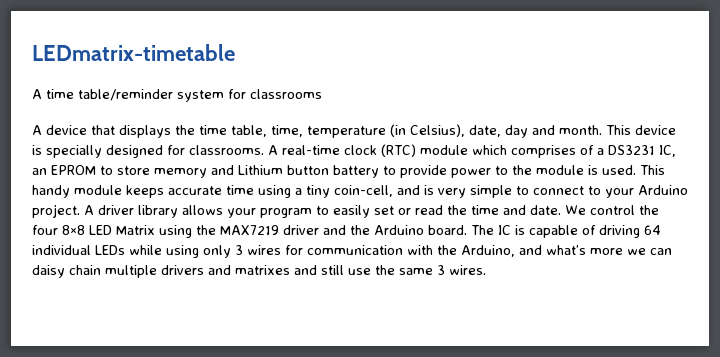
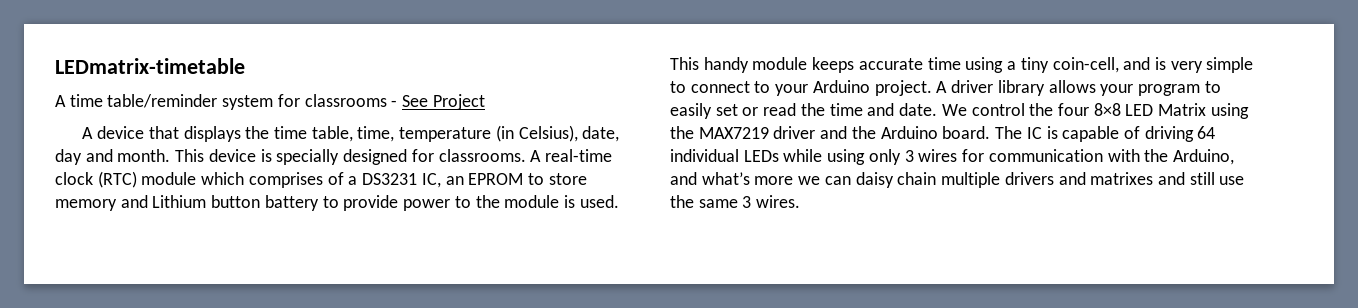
(322, 94) none -> [391,94,485,110] - See Project

